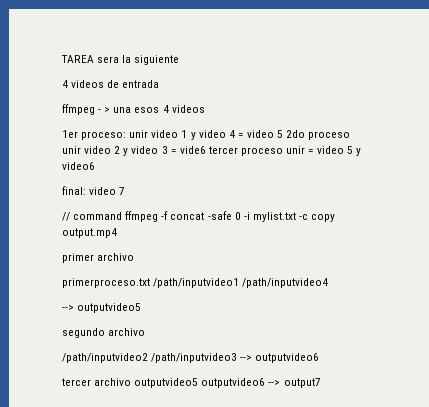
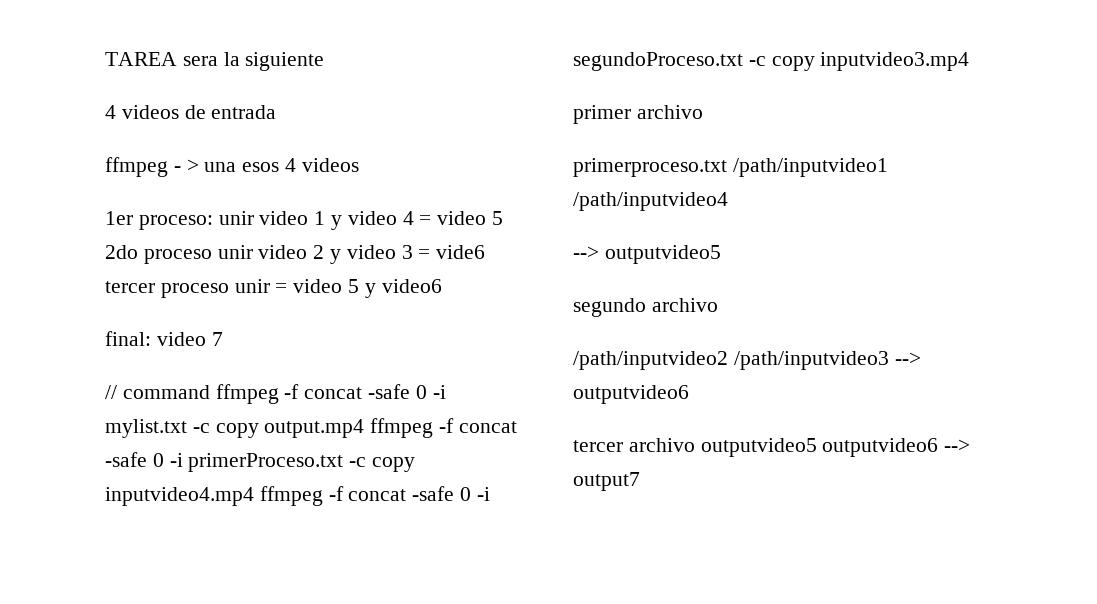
(117, 233) none -> [370,418,517,438] [105,452,416,472] [105,486,490,506] [573,52,970,71] ffmpeg -f concat -safe 0 -i primerProceso.txt -c copy inputvideo4.mp4 ffmpeg -f concat -safe 0 -i segundoProceso.txt -c copy inputvideo3.mp4

